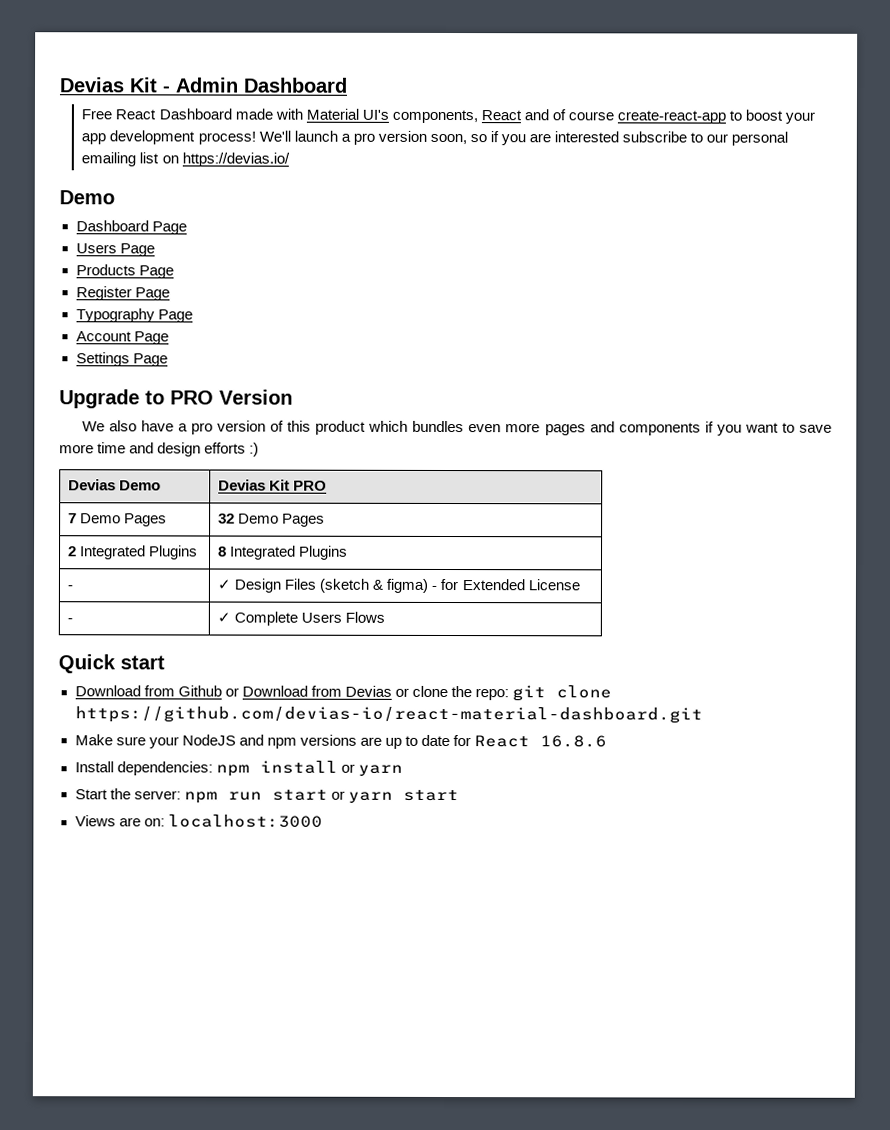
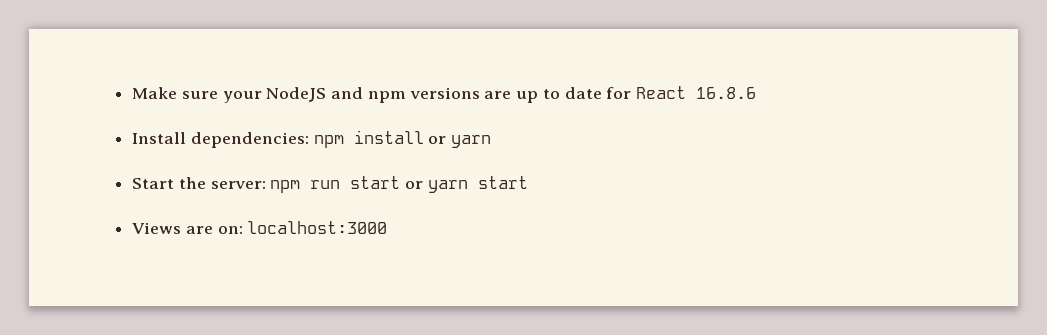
[59,77,348,93] [81,108,816,124] [81,130,789,146] [81,152,290,167] [59,190,115,205] [75,220,187,235] [75,243,155,257] [75,264,174,279] [75,286,170,301] [75,308,193,323] [75,331,169,345] [75,352,168,367] [59,389,293,409] [81,420,832,436] [59,442,260,457] [68,479,162,491] [218,479,328,491] [68,513,168,527] [218,513,326,527] [68,545,199,560] [218,545,349,560] [67,585,74,590] [217,578,580,593] [67,618,74,623] [217,611,386,626] [58,654,165,674] [74,685,613,702] [74,706,703,724] Devias Kit - Admin Dashboard // Free React Dashboard made with Material UI's components, React and of course create-react-app to boost your app development process! We'll launch a pro version soon, so if you are interested subscribe to our personal emailing list on https://devias.io/ // Demo // Dashboard Page // Users Page // Products Page // Register Page // Typography Page // Account Page // Settings Page // Upgrade to PRO Version // We also have a pro version of this product which bundles even more pages and components if you want to save more time and design efforts :) // Devias Demo | Devias Kit PRO // 7 Demo Pages | 32 Demo Pages // 2 Integrated Plugins | 8 Integrated Plugins // - | ✓ Design Files (sketch & figma) - for Extended License // - | ✓ Complete Users Flows // Quick start // Download from Github or Download from Devias or clone the repo: git clone https://github.com/devias-io/react-material-dashboard.git // -> (132, 93) none

